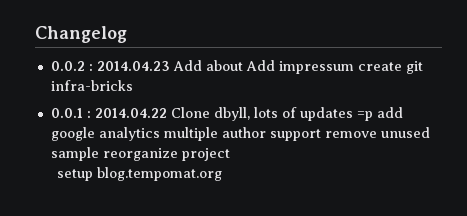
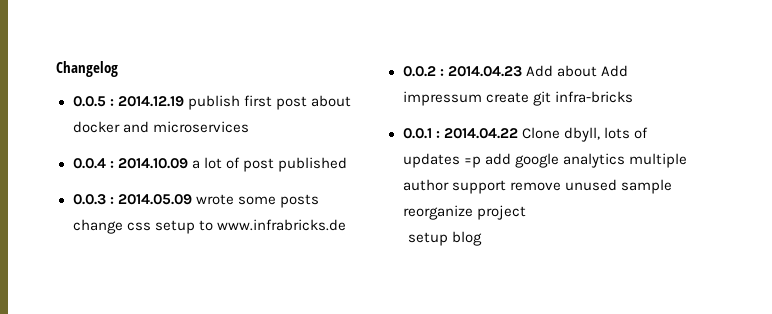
(127, 34) none -> [72,95,351,110] [72,121,249,133] [72,157,347,172] [72,194,319,208] [72,219,346,234] // 0.0.5 : 2014.12.19 publish first post about docker and microservices // 0.0.4 : 2014.10.09 a lot of post published // 0.0.3 : 2014.05.09 wrote some posts change css setup to www.infrabricks.de
[97,167,223,181] blog.tempomat.org -> [452,231,483,246] blog

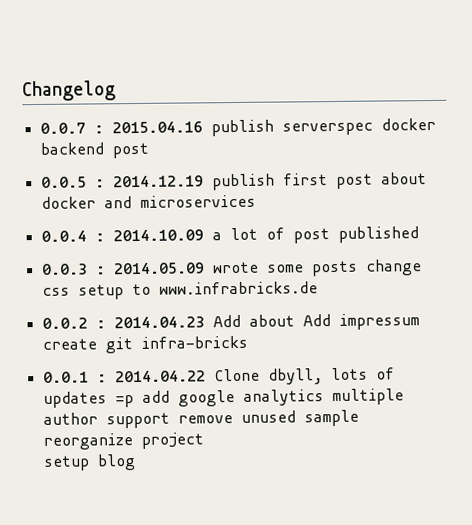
(118, 69) none -> [39,117,436,137] [39,142,149,159] // 0.0.7 : 2015.04.16 publish serverspec docker backend post

